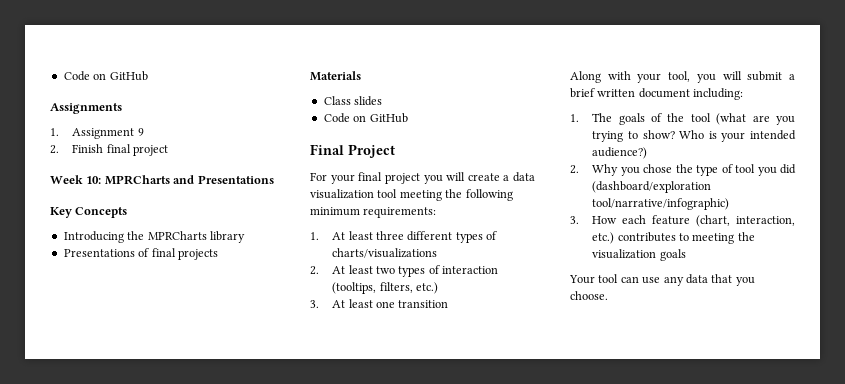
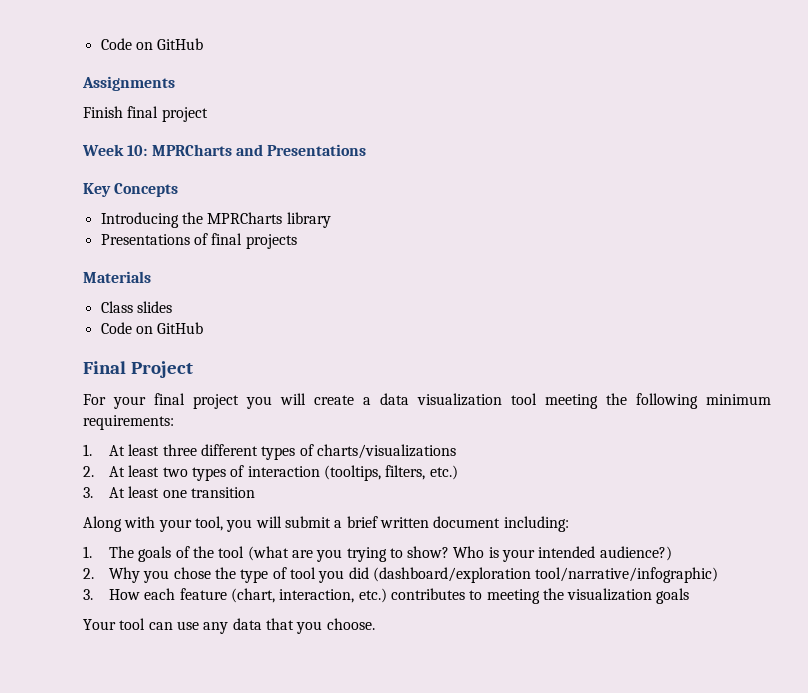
[50,128,144,139] [50,145,59,154] 1. Assignment 9 // 2. -> (175, 83) none

